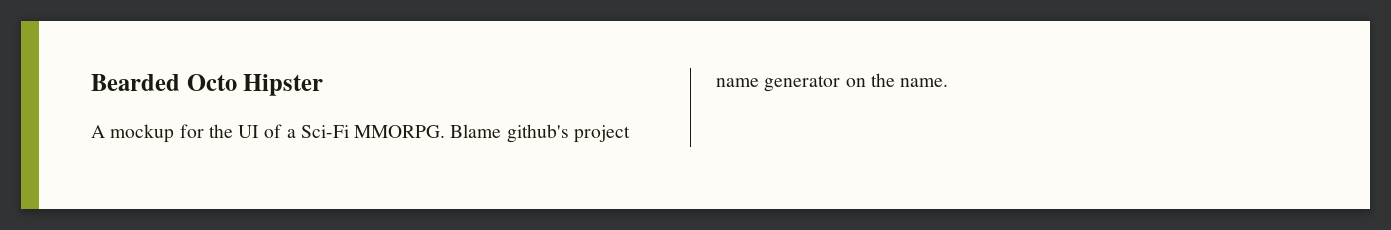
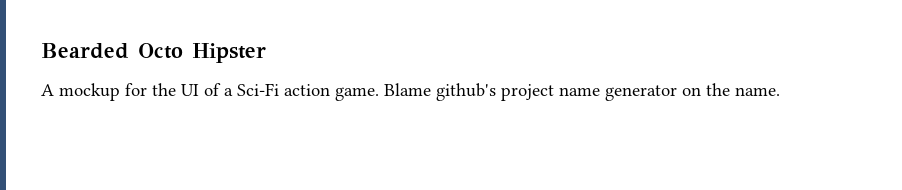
[354,125,446,138] MMORPG. -> [284,84,379,101] action game.

